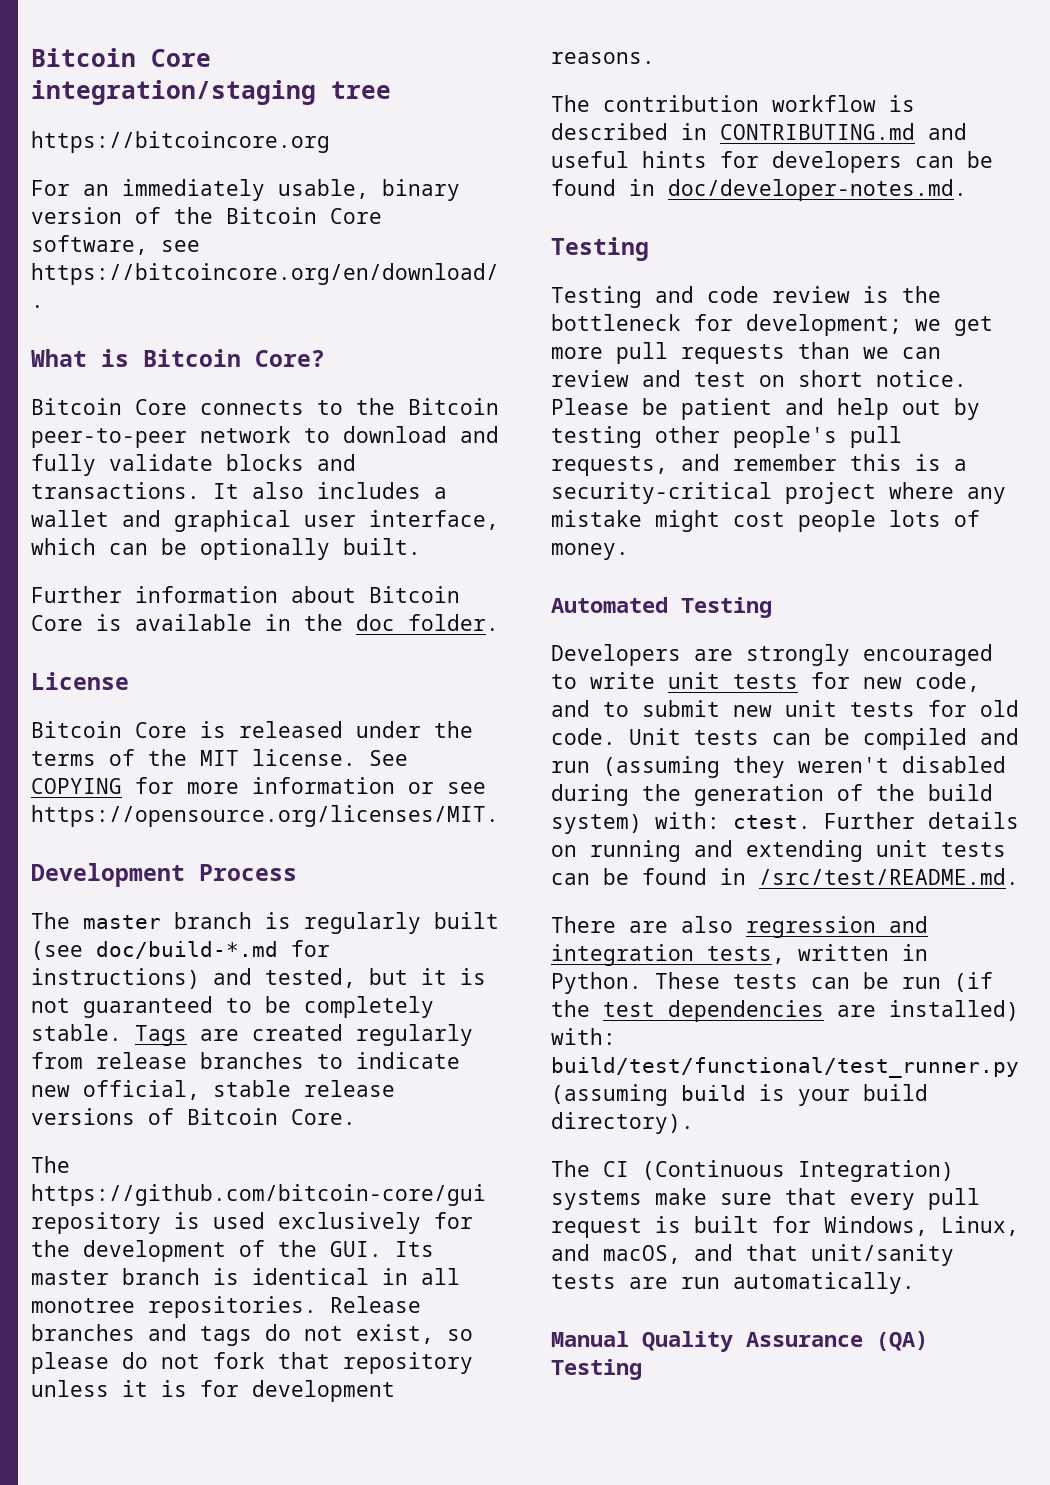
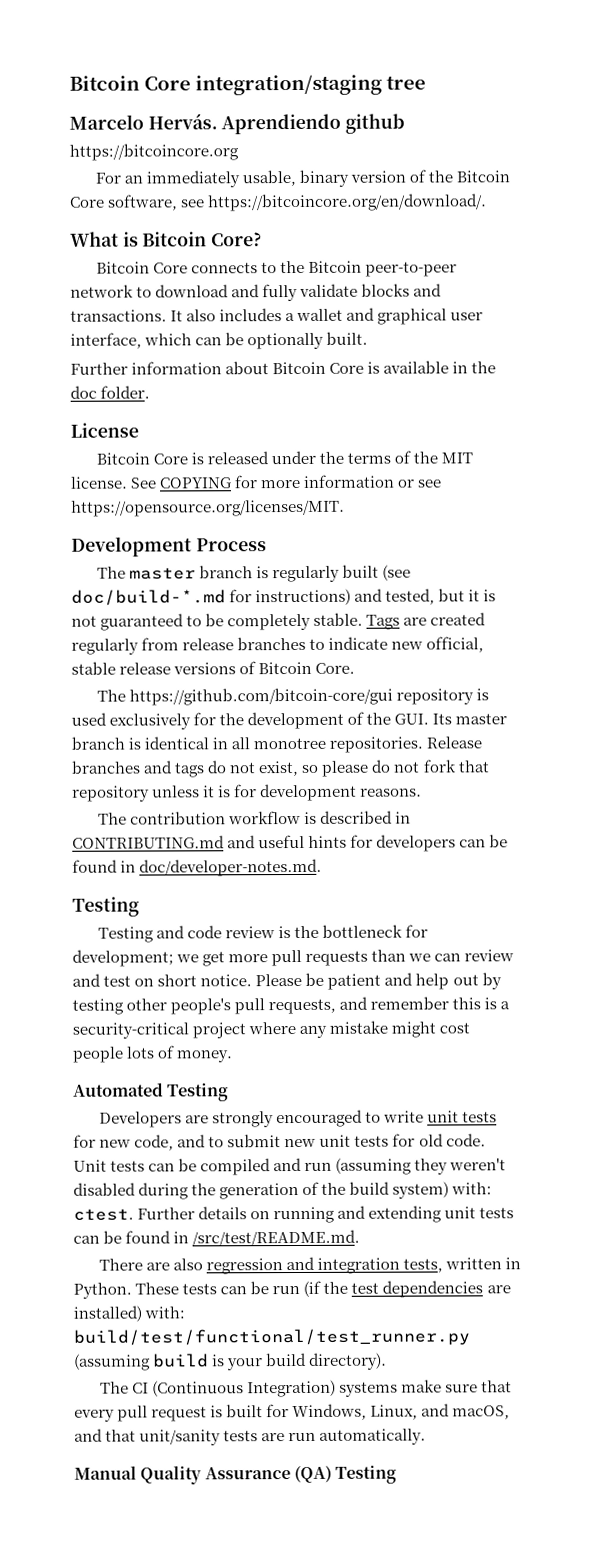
(391, 90) none -> [69,113,406,135] // Marcelo Hervás. Aprendiendo github

